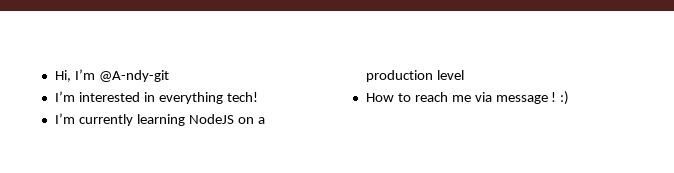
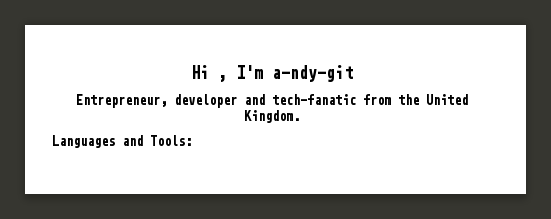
[54,69,169,82] [54,91,258,104] [54,113,265,126] [365,70,464,82] [365,91,570,105] Hi, I’m @A-ndy-git // I’m interested in everything tech! // I’m currently learning NodeJS on a production level // How to reach me via message ! :) -> [191,65,353,82] [76,94,468,108] [244,110,300,123] [52,135,192,148] Hi , I'm a-ndy-git // Entrepreneur, developer and tech-fanatic from the United Kingdom. // Languages and Tools:

